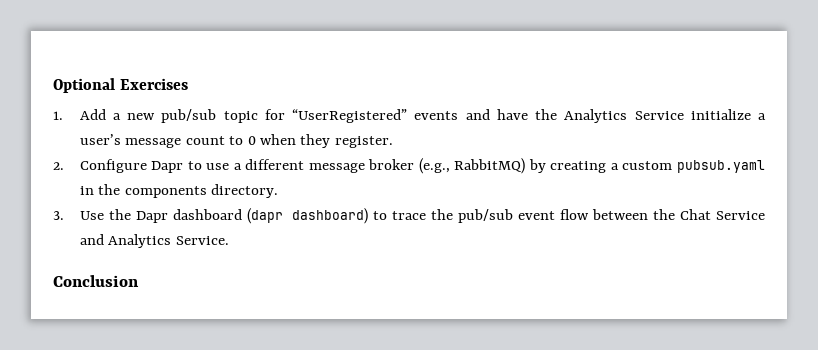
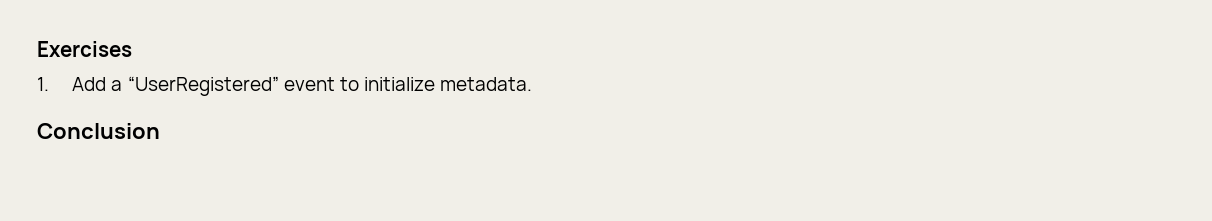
[53,78,115,93] Optional -> (37, 49) none
[127,109,767,123] [79,134,393,148] [53,158,765,174] [79,184,279,198] [53,208,765,224] [79,234,229,248] new pub/sub topic for “UserRegistered” events and have the Analytics Service initialize a user’s message count to 0 when they register. // 2. Configure Dapr to use a different message broker (e.g., RabbitMQ) by creating a custom pubsub.yaml in the components directory. // 3. Use the Dapr dashboard (dapr dashboard) to trace the pub/sub event flow between the Chat Service and Analytics Service. -> [127,76,533,96] “UserRegistered” event to initialize metadata.

